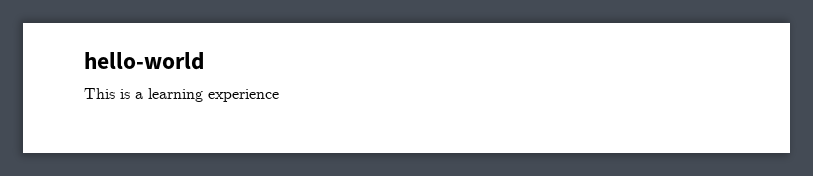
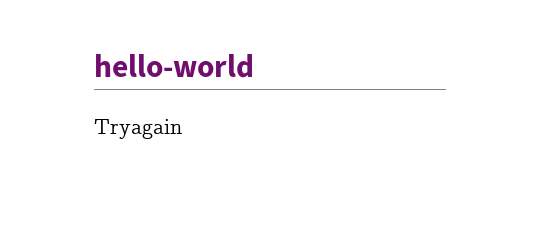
[84,88,279,102] This is a learning experience -> [94,119,182,139] Tryagain

